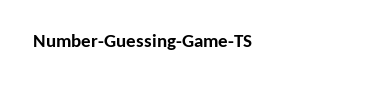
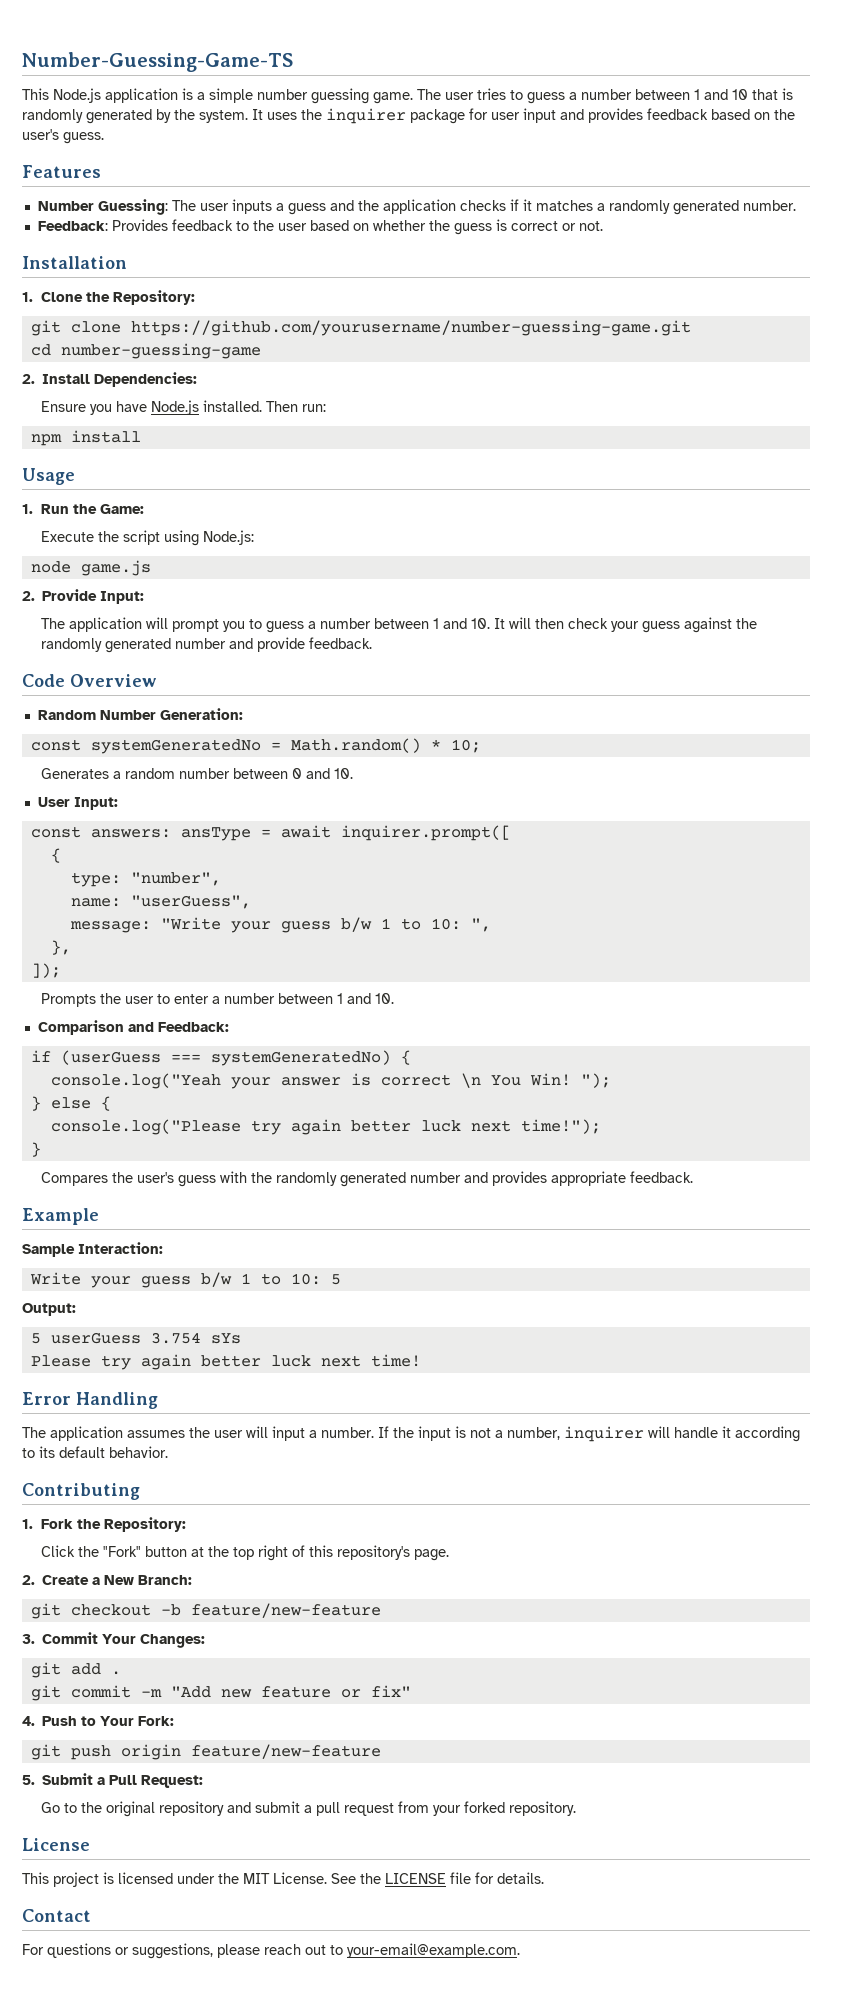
(252, 42) none -> [22,88,793,104] [22,108,795,124] [22,129,104,144] [22,165,101,178] [37,199,796,215] [37,219,603,235] [22,256,127,269] [22,290,196,305] [30,320,691,336] [30,343,261,359] [22,372,198,387] [41,400,327,415] [30,430,141,446] [22,468,75,485] [22,504,145,514] [41,530,255,546] [30,560,151,576] [22,589,145,604] [41,617,758,633] [41,637,373,653] [22,674,157,687] [37,708,243,720] [30,738,481,754] [41,768,354,779] [37,797,118,810] [30,825,511,841] [50,848,61,863] [70,872,221,887] [70,895,251,909] [69,917,491,933] [50,940,71,955] [30,963,61,978] [41,993,395,1007] [37,1020,229,1035] [30,1050,411,1066] [50,1073,611,1089] [30,1096,111,1111] [50,1119,601,1135] [30,1142,41,1157] [41,1171,694,1187] [22,1208,99,1225] [22,1242,163,1257] [29,1272,341,1288] [22,1303,76,1316] [30,1332,241,1344] [30,1354,421,1370] [22,1392,158,1409] [22,1426,800,1442] [22,1446,168,1458] [22,1483,140,1500] [22,1517,187,1532] [41,1545,450,1561] [22,1575,193,1585] [30,1603,381,1619] [22,1632,206,1648] [30,1662,121,1678] [30,1685,411,1701] [22,1716,175,1726] [30,1744,381,1760] [22,1773,204,1788] [41,1801,577,1817] [22,1838,90,1851] [22,1872,544,1887] [22,1909,91,1922] [22,1943,520,1959] // This Node.js application is a simple number guessing game. The user tries to guess a number between 1 and 10 that is randomly generated by the system. It uses the inquirer package for user input and provides feedback based on the user's guess. // Features // Number Guessing: The user inputs a guess and the application checks if it matches a randomly generated number. // Feedback: Provides feedback to the user based on whether the guess is correct or not. // Installation // 1. Clone the Repository: // git clone https://github.com/yourusername/number-guessing-game.git // cd number-guessing-game // 2. Install Dependencies: // Ensure you have Node.js installed. Then run: // npm install // Usage // 1. Run the Game: // Execute the script using Node.js: // node game.js // 2. Provide Input: // The application will prompt you to guess a number between 1 and 10. It will then check your guess against the randomly generated number and provide feedback. // Code Overview // Random Number Generation: // const systemGeneratedNo = Math.random() * 10; // Generates a random number between 0 and 10. // User Input: // const answers: ansType = await inquirer.prompt([ // { // type: "number", // name: "userGuess", // message: "Write your guess b/w 1 to 10: ", // }, // ]); // Prompts the user to enter a number between 1 and 10. // Comparison and Feedback: // if (userGuess === systemGeneratedNo) { // console.log("Yeah your answer is correct \n You Win! "); // } else { // console.log("Please try again better luck next time!"); // } // Compares the user's guess with the randomly generated number and provides appropriate feedback. // Example // Sample Interaction: // Write your guess b/w 1 to 10: 5 // Output: // 5 userGuess 3.754 sYs // Please try again better luck next time! // Error Handling // The application assumes the user will input a number. If the input is not a number, inquirer will handle it according to its default behavior. // Contributing // 1. Fork the Repository: // Click the "Fork" button at the top right of this repository's page. // 2. Create a New Branch: // git checkout -b feature/new-feature // 3. Commit Your Changes: // git add . // git commit -m "Add new feature or fix" // 4. Push to Your Fork: // git push origin feature/new-feature // 5. Submit a Pull Request: // Go to the original repository and submit a pull request from your forked repository. // License // This project is licensed under the MIT License. See the LICENSE file for details. // Contact // For questions or suggestions, please reach out to your-email@example.com.

